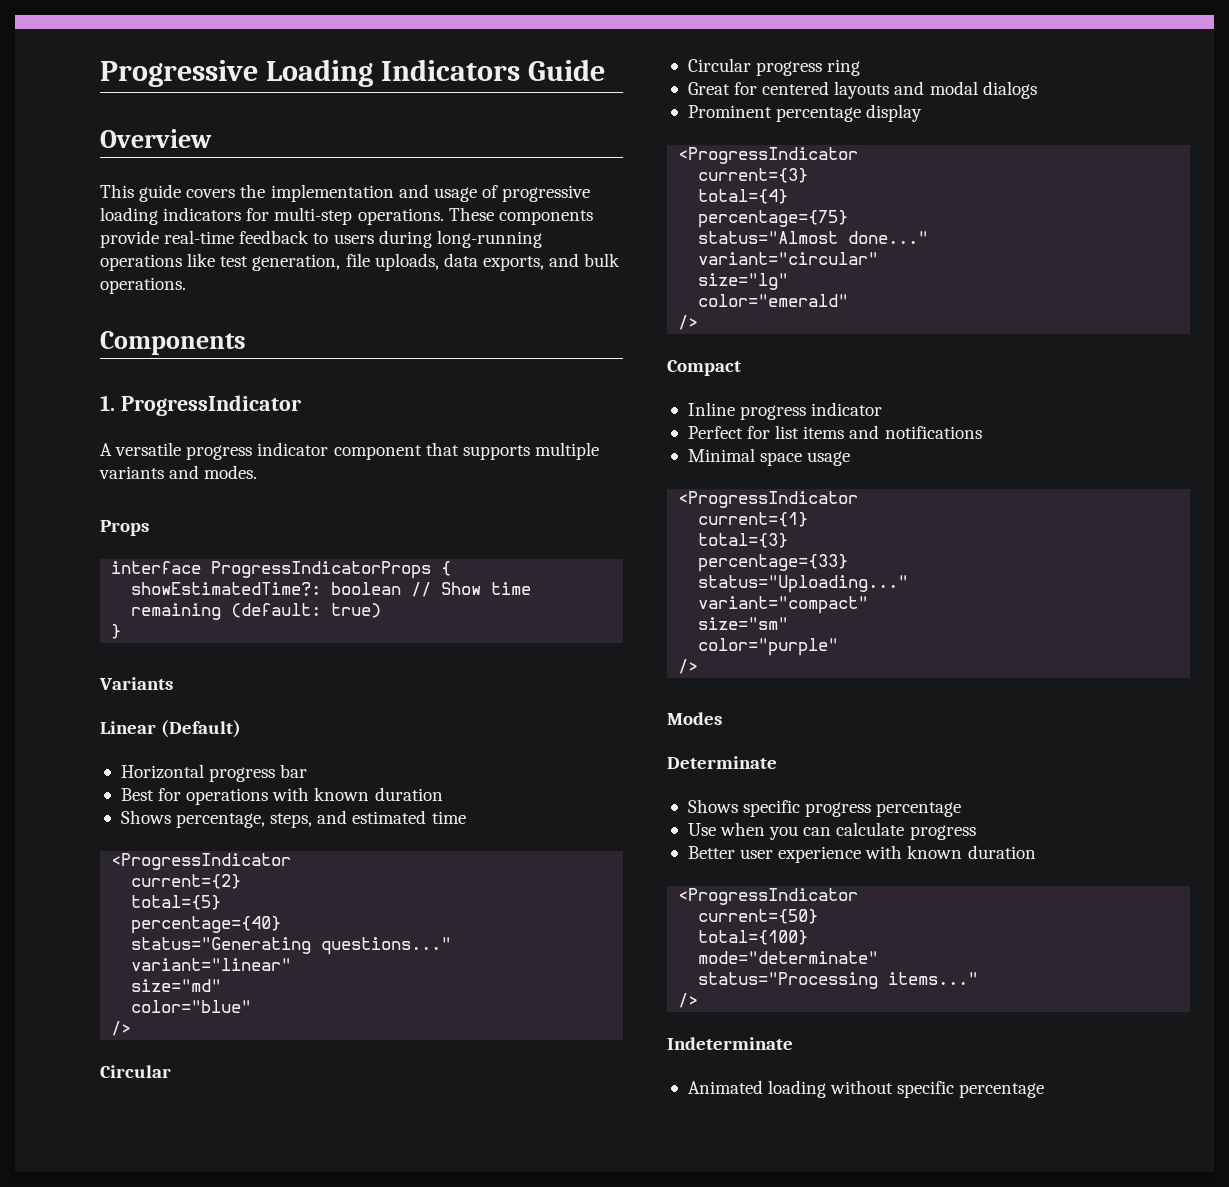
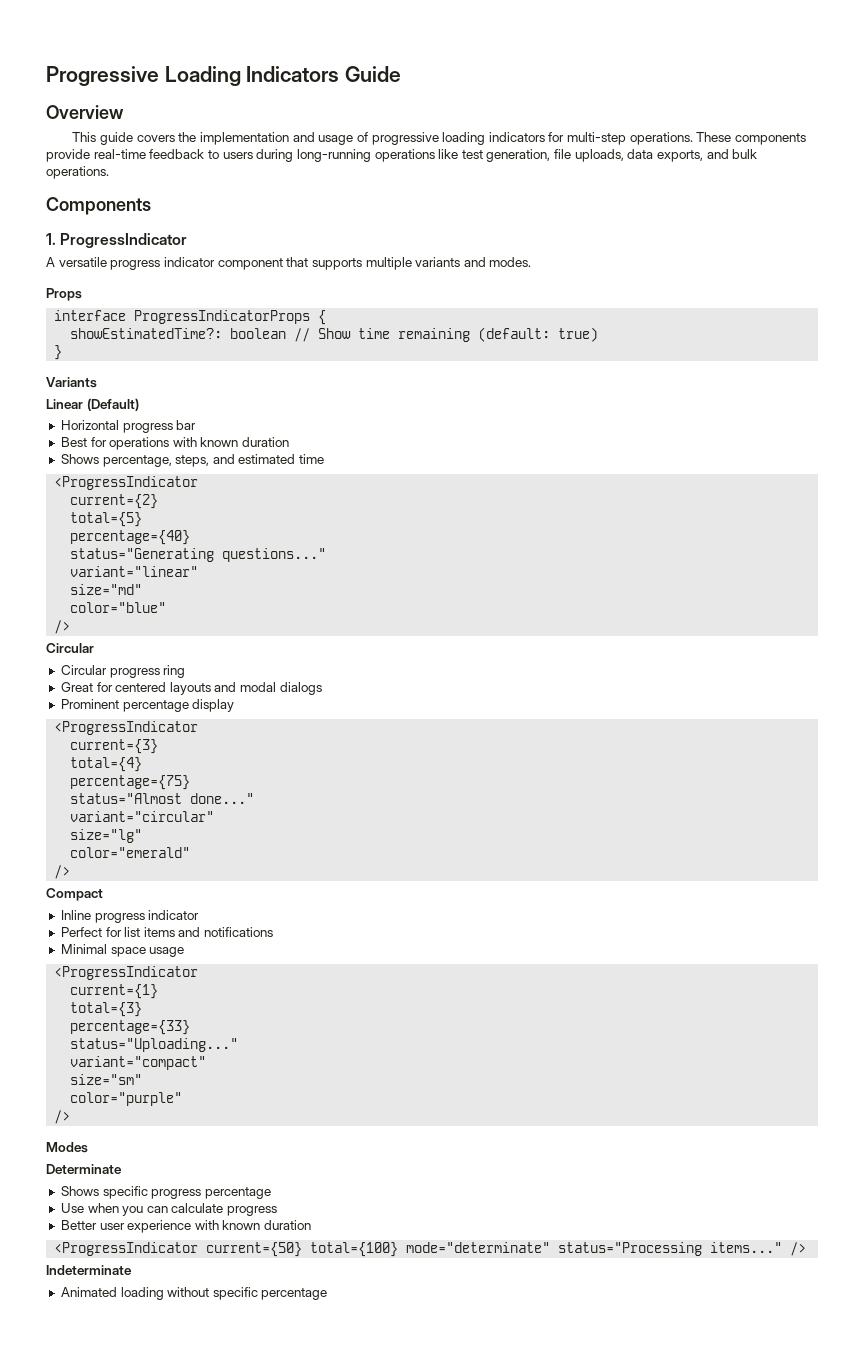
(859, 896) // -> (199, 1249) none
(819, 916) // -> (303, 1249) none
(809, 937) // -> (399, 1249) none
(879, 957) // -> (551, 1247) none
(979, 978) // -> (783, 1247) none

